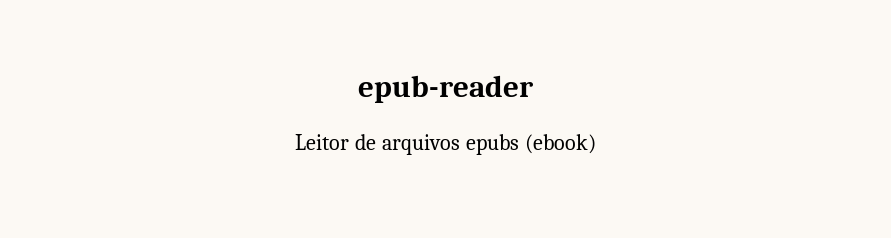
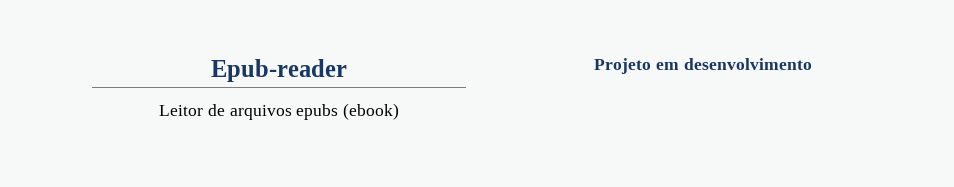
[358,75,534,103] epub-reader -> [211,59,347,82] Epub-reader
(596, 144) none -> [594,58,812,74] // Projeto em desenvolvimento

